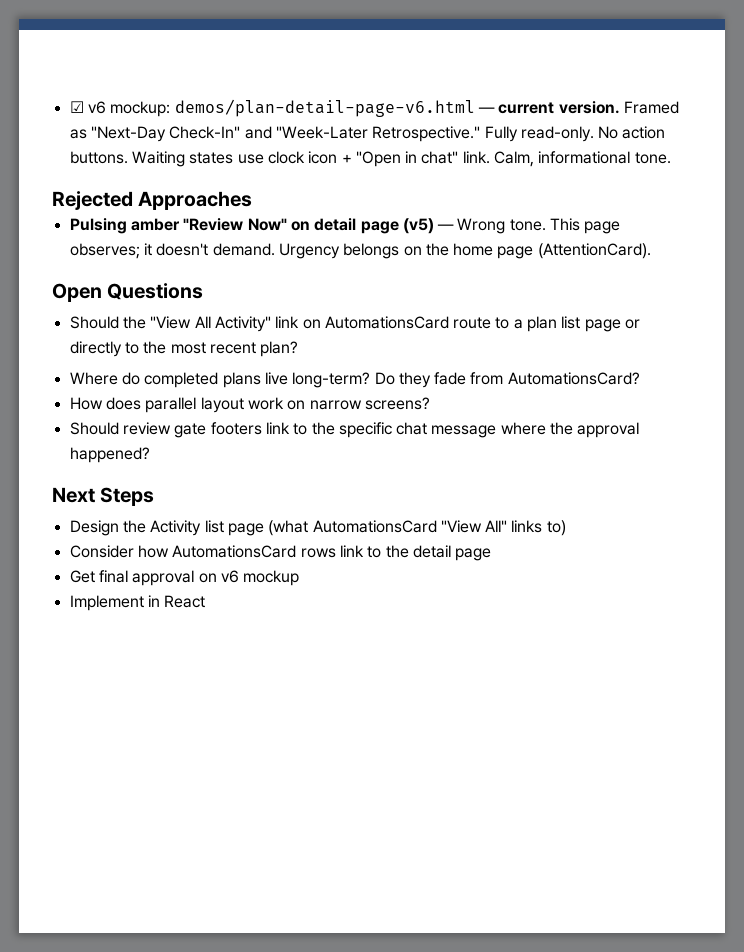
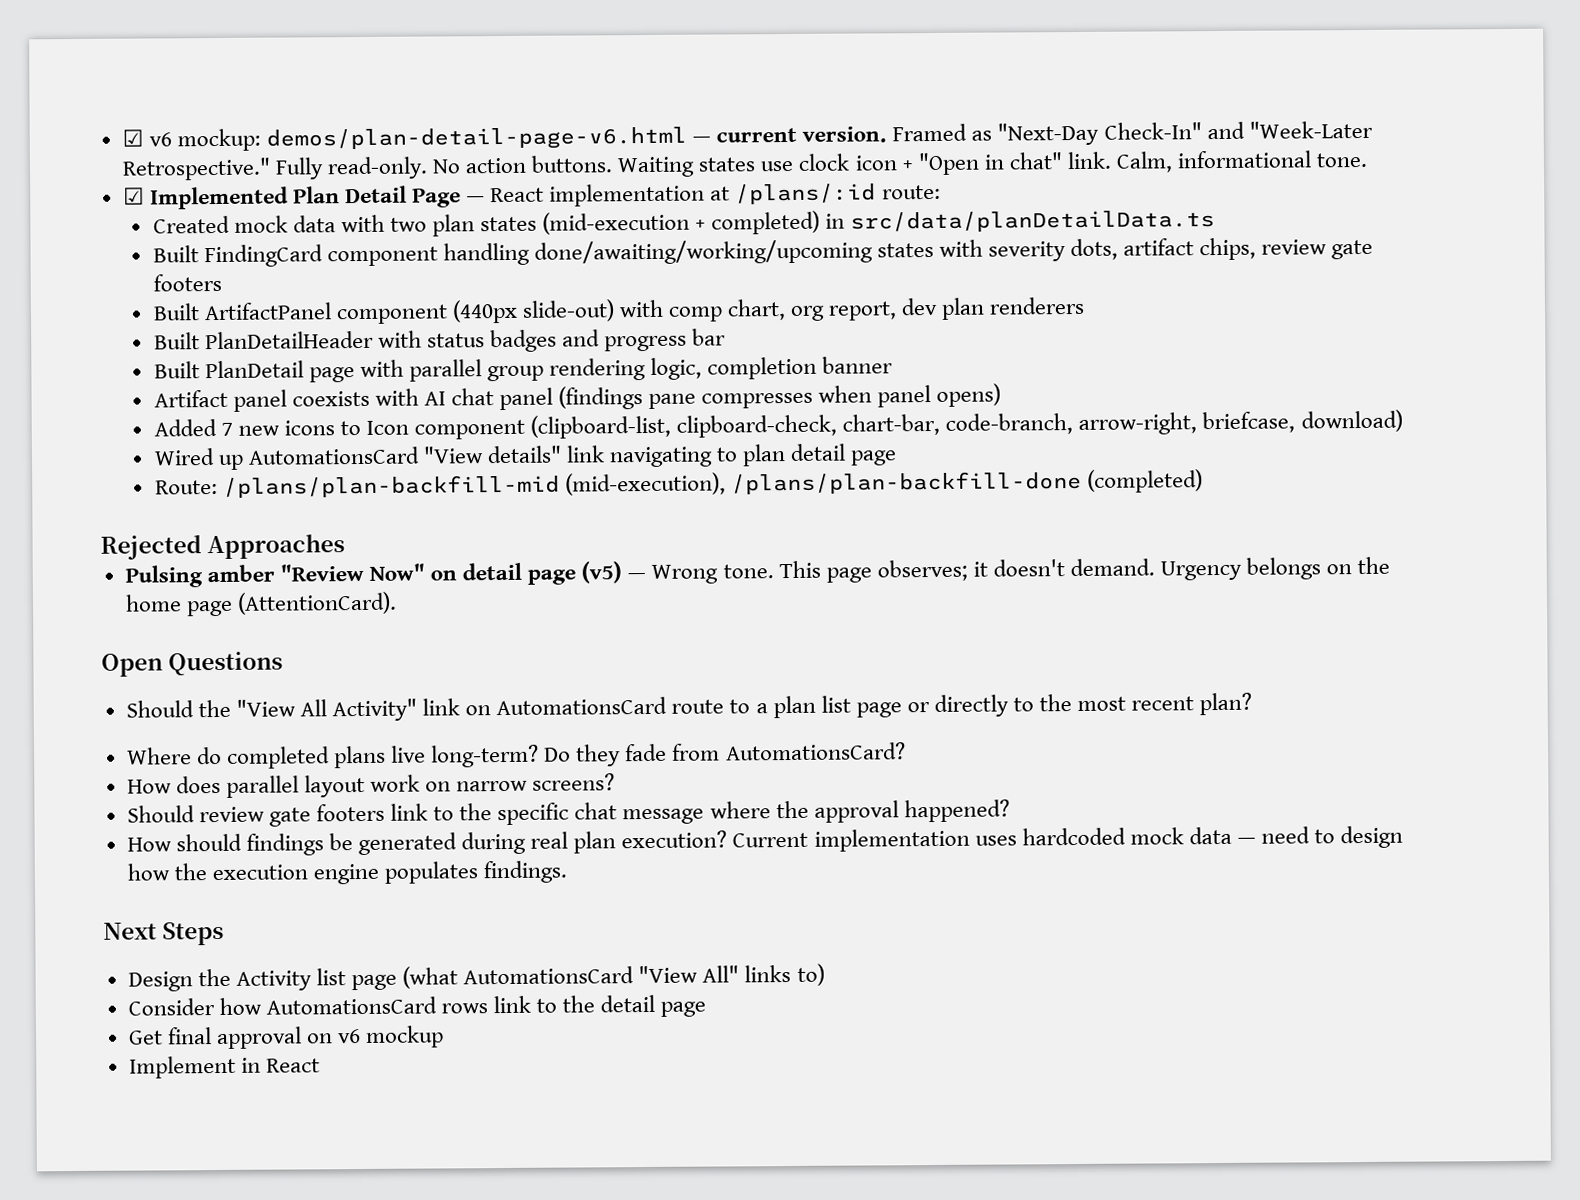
(671, 158) none -> [122,183,941,210] [152,210,1216,237] [152,237,1374,268] [152,273,222,292] [152,296,1086,325] [153,328,727,353] [153,356,894,383] [153,383,1002,412] [153,409,1403,440] [153,443,898,470] [154,469,1203,498] // ☑ Implemented Plan Detail Page — React implementation at /plans/:id route: // Created mock data with two plan states (mid-execution + completed) in src/data/planDetailData.ts // Built FindingCard component handling done/awaiting/working/upcoming states with severity dots, artifact chips, review gate footers // Built ArtifactPanel component (440px slide-out) with comp chart, org report, dev plan renderers // Built PlanDetailHeader with status badges and progress bar // Built PlanDetail page with parallel group rendering logic, completion banner // Artifact panel coexists with AI chat panel (findings pane compresses when panel opens) // Added 7 new icons to Icon component (clipboard-list, clipboard-check, chart-bar, code-branch, arrow-right, briefcase, download) // Wired up AutomationsCard "View details" link navigating to plan detail page // Route: /plans/plan-backfill-mid (mid-execution), /plans/plan-backfill-done (completed)
(150, 455) none -> [126,825,1404,856] [126,860,568,885] // How should findings be generated during real plan execution? Current implementation uses hardcoded mock data — need to design how the execution engine populates findings.

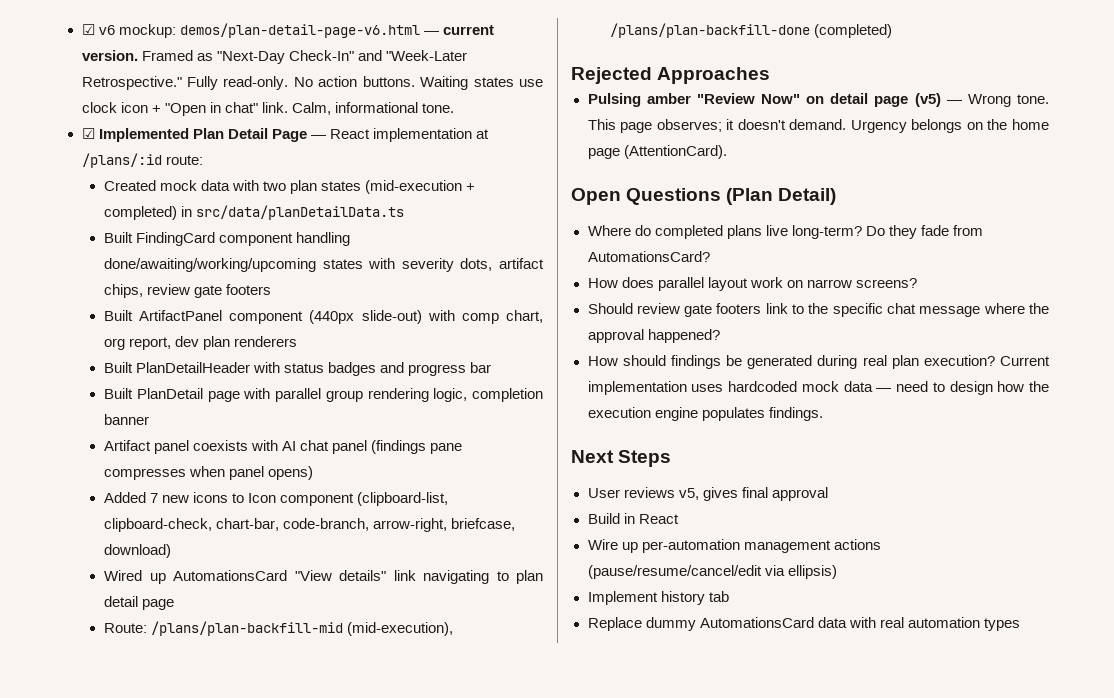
[125,692,1253,722] // Should the "View All Activity" link on AutomationsCard route to a plan list page or directly to the most recent plan? -> [726,188,837,205] (Plan Detail)
[127,963,825,992] [127,994,707,1017] [127,1025,445,1050] [128,1055,320,1079] Design the Activity list page (what AutomationsCard "View All" links to) // Consider how AutomationsCard rows link to the detail page // Get final approval on v6 mockup // Implement in React -> [587,487,828,501] [587,513,679,524] [587,539,881,553] [587,565,837,579] [587,591,729,605] [587,617,1020,631] User reviews v5, gives final approval // Build in React // Wire up per-automation management actions (pause/resume/cancel/edit via ellipsis) // Implement history tab // Replace dummy AutomationsCard data with real automation types

